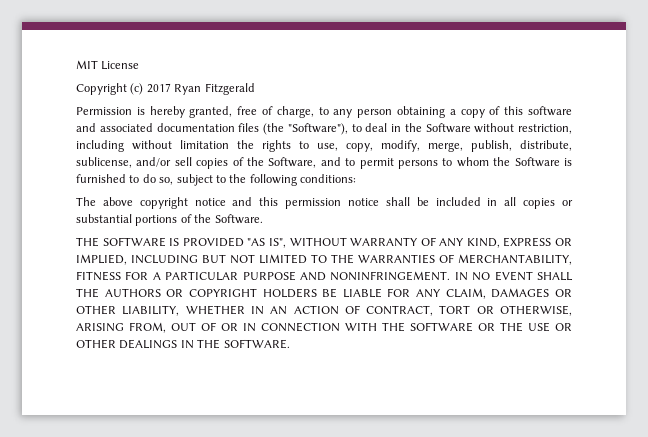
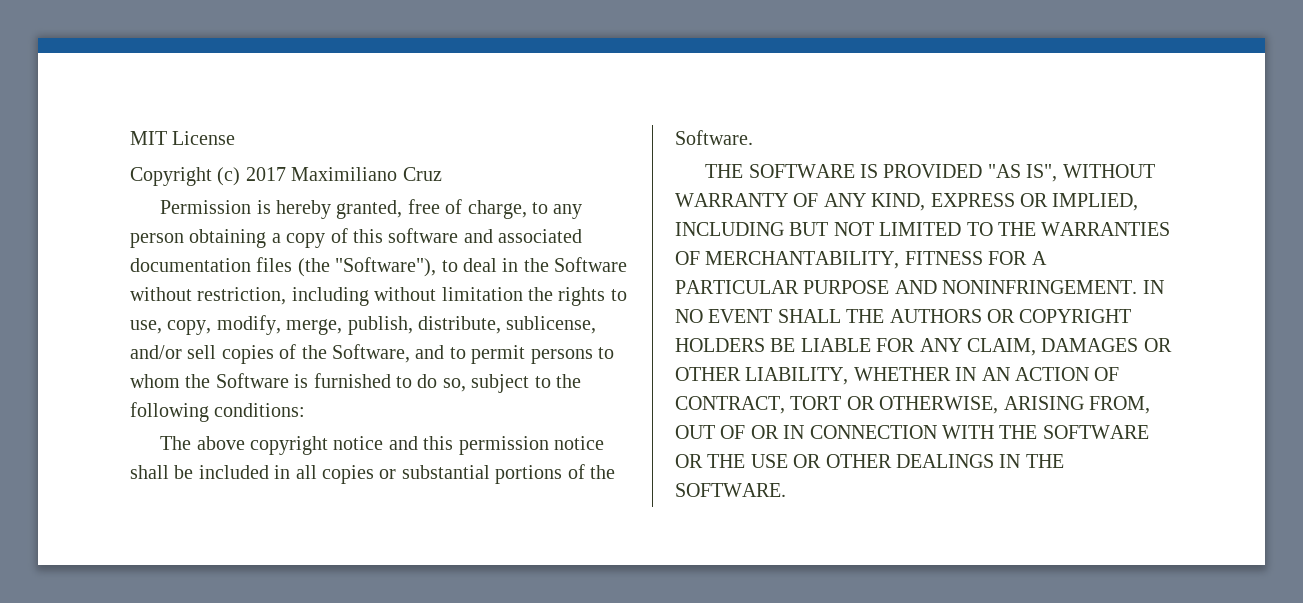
[174,83,255,95] Ryan Fitzgerald -> [291,167,442,181] Maximiliano Cruz

